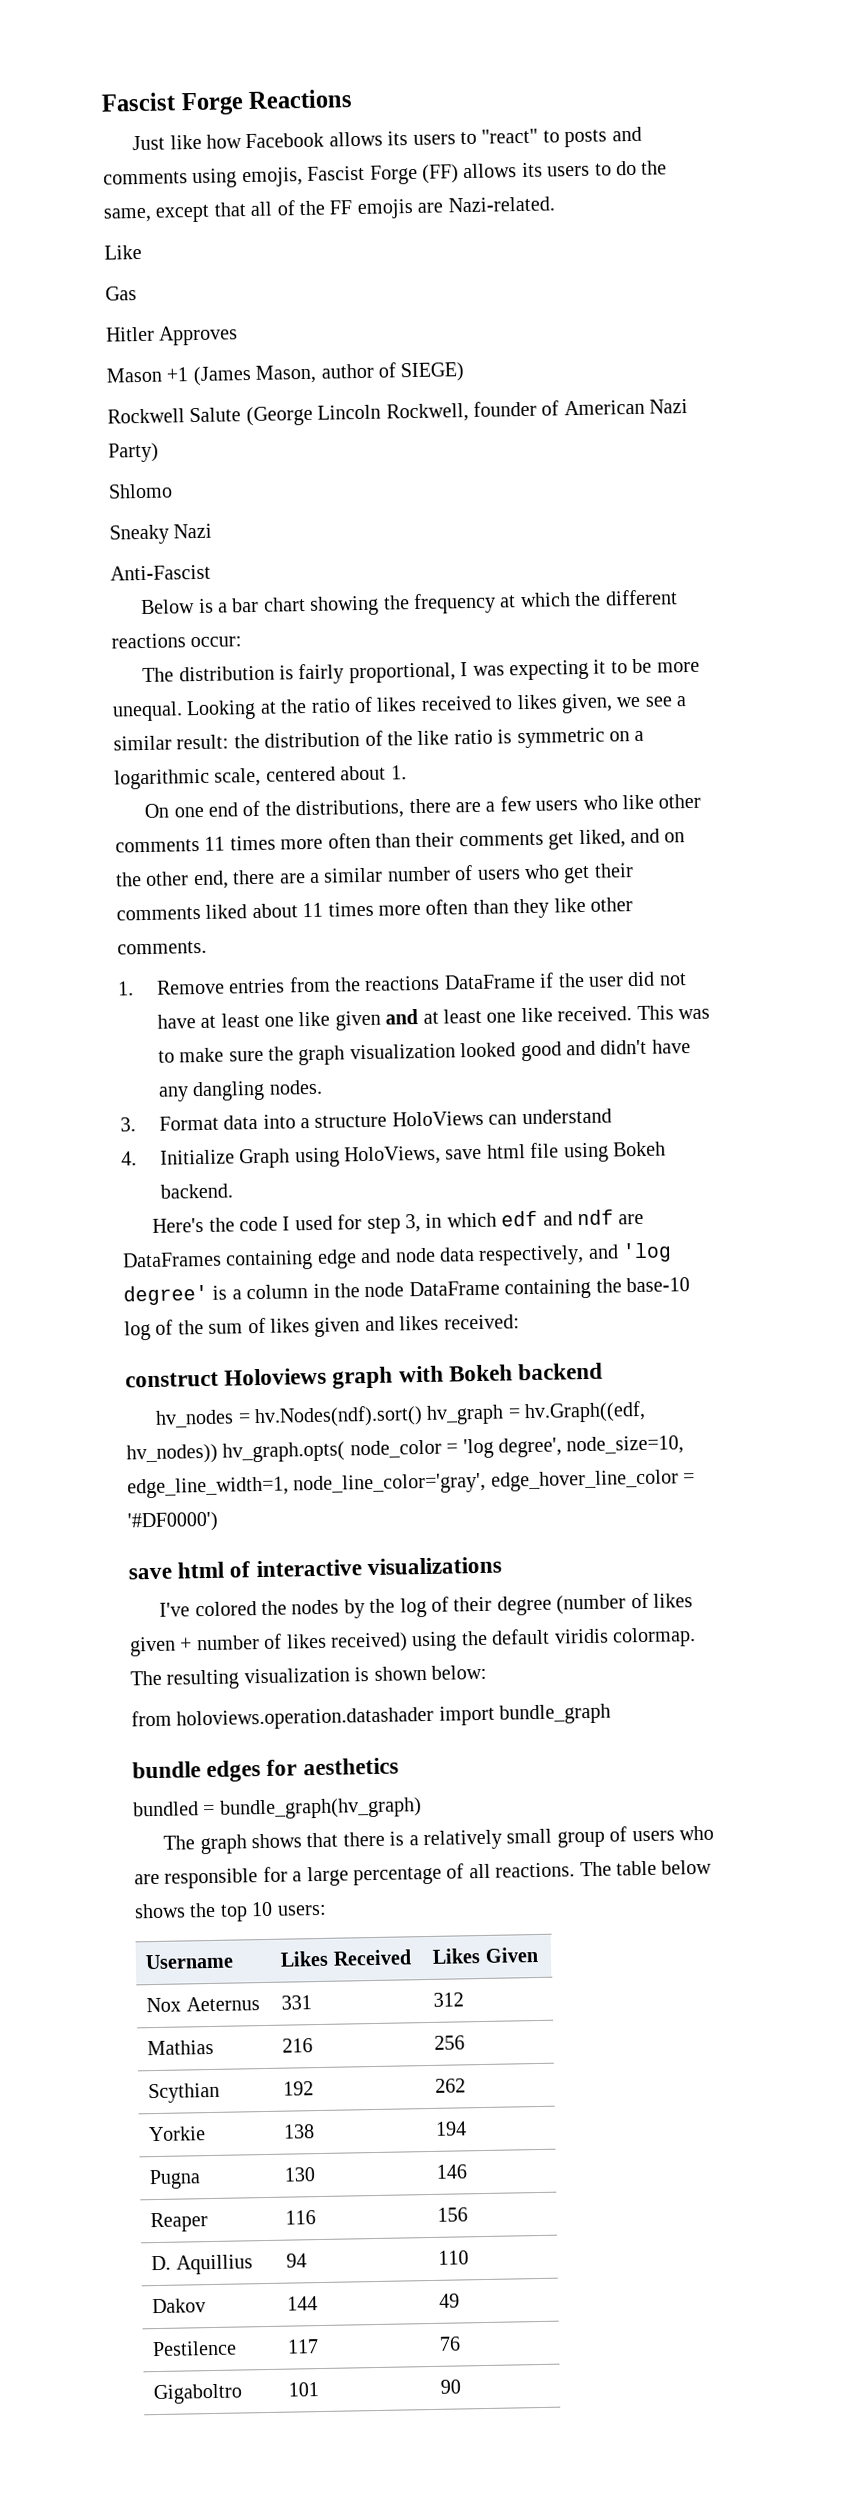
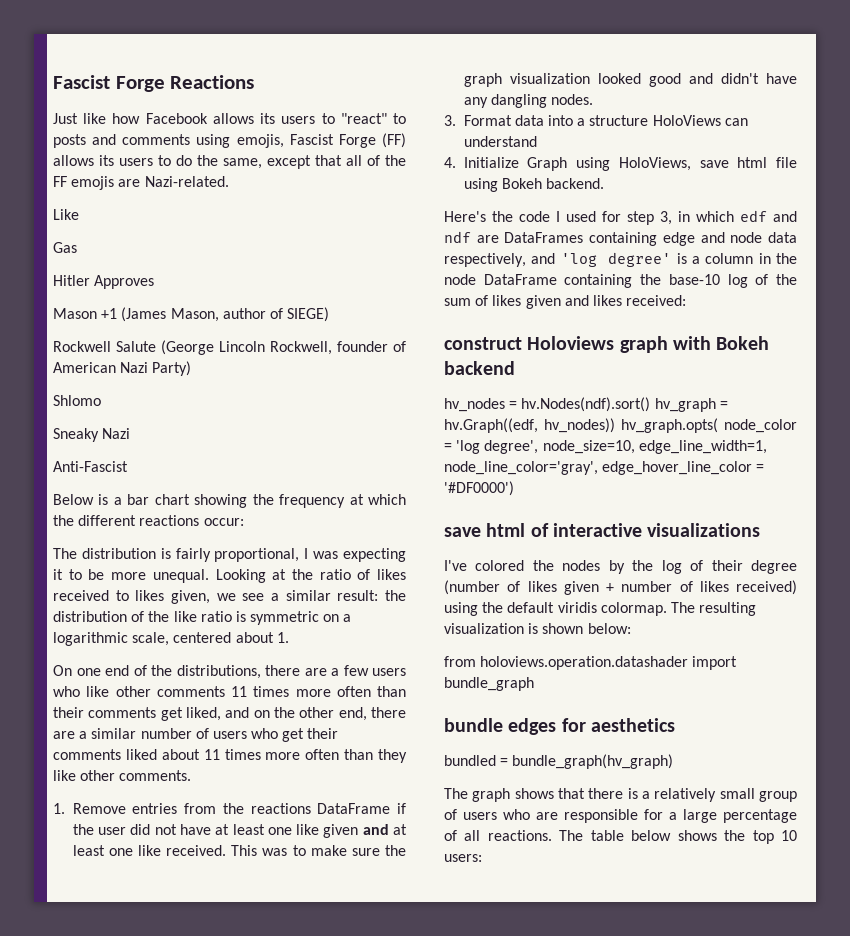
[145,1953,235,1970] [280,1949,412,1967] [432,1946,539,1964] [146,1996,260,2013] [281,1995,313,2010] [433,1992,465,2007] [147,2039,215,2056] [282,2038,314,2053] [434,2035,466,2050] [148,2082,221,2104] [283,2081,315,2096] [435,2078,467,2093] [148,2126,207,2142] [283,2124,316,2139] [435,2121,468,2136] [149,2169,202,2190] [284,2167,316,2182] [436,2164,468,2179] [150,2212,209,2233] [285,2210,317,2225] [437,2207,469,2222] [151,2254,253,2275] [286,2253,308,2268] [438,2250,470,2265] [152,2298,207,2314] [287,2296,319,2311] [439,2293,461,2308] [152,2340,238,2357] [287,2339,320,2354] [439,2336,462,2351] [153,2383,244,2405] [288,2382,320,2397] [440,2379,462,2394] // Username | Likes Received | Likes Given // Nox Aeternus | 331 | 312 // Mathias | 216 | 256 // Scythian | 192 | 262 // Yorkie | 138 | 194 // Pugna | 130 | 146 // Reaper | 116 | 156 // D. Aquillius | 94 | 110 // Dakov | 144 | 49 // Pestilence | 117 | 76 // Gigaboltro | 101 | 90 -> (482, 858) none

